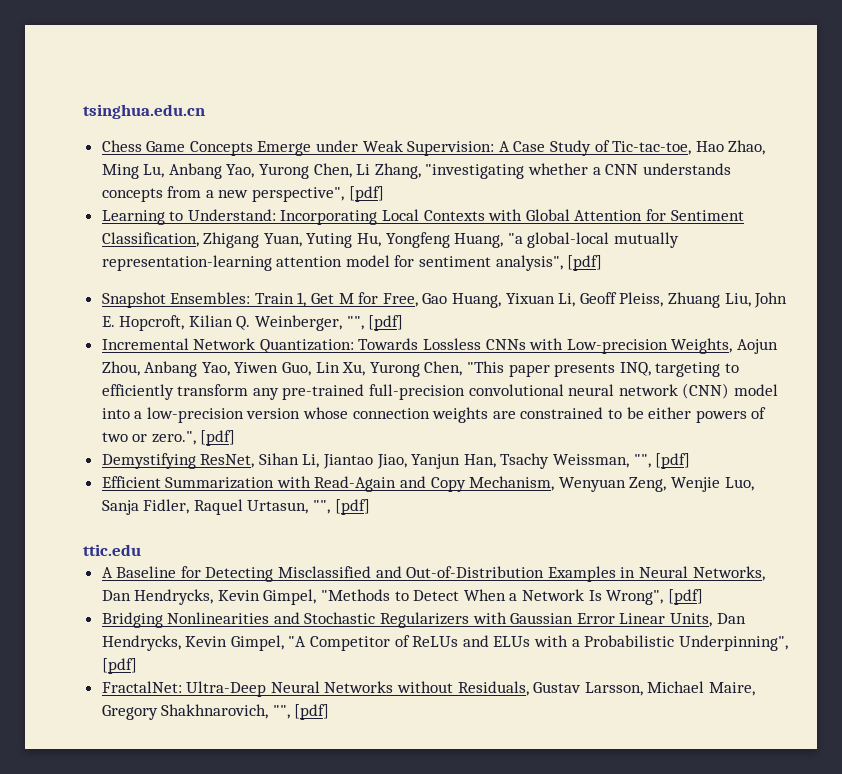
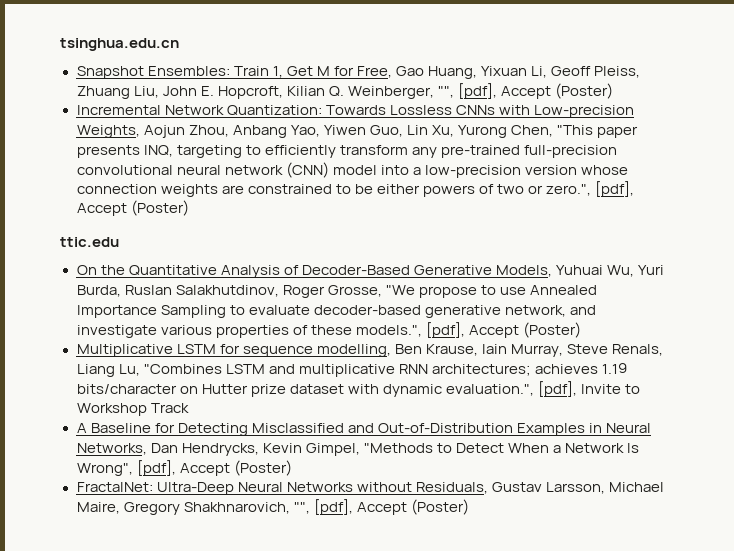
[101,140,766,156] [101,163,731,179] [101,186,384,202] [101,209,744,225] [101,232,680,248] [101,255,603,271] // Chess Game Concepts Emerge under Weak Supervision: A Case Study of Tic-tac-toe, Hao Zhao, Ming Lu, Anbang Yao, Yurong Chen, Li Zhang, "investigating whether a CNN understands concepts from a new perspective", [pdf] // Learning to Understand: Incorporating Local Contexts with Global Attention for Sentiment Classification, Zhigang Yuan, Yuting Hu, Yongfeng Huang, "a global-local mutually representation-learning attention model for sentiment analysis", [pdf] -> (179, 44) none
[368,315,404,331] [pdf] -> [457,83,614,99] [pdf], Accept (Poster)
[200,430,236,446] [101,453,691,469] [101,476,754,492] [101,499,370,515] [83,544,141,556] [pdf] // Demystifying ResNet, Sihan Li, Jiantao Jiao, Yanjun Han, Tsachy Weissman, "", [pdf] // Efficient Summarization with Read-Again and Copy Mechanism, Wenyuan Zeng, Wenjie Luo, Sanja Fidler, Raquel Urtasun, "", [pdf] // ttic.edu -> [595,181,635,197] [76,200,189,216] [60,237,119,247] [76,265,664,278] [76,285,597,298] [76,305,596,318] [76,322,581,338] [76,344,663,357] [76,363,627,377] [76,381,640,397] [76,403,189,416] [pdf], Accept (Poster) // ttic.edu // On the Quantitative Analysis of Decoder-Based Generative Models, Yuhuai Wu, Yuri Burda, Ruslan Salakhutdinov, Roger Grosse, "We propose to use Annealed Importance Sampling to evaluate decoder-based generative network, and investigate various properties of these models.", [pdf], Accept (Poster) // Multiplicative LSTM for sequence modelling, Ben Krause, Iain Murray, Steve Renals, Liang Lu, "Combines LSTM and multiplicative RNN architectures; achieves 1.19 bits/character on Hutter prize dataset with dynamic evaluation.", [pdf], Invite to Workshop Track
[667,589,703,605] [101,612,746,628] [101,635,788,651] [101,658,137,674] [pdf] // Bridging Nonlinearities and Stochastic Regularizers with Gaussian Error Linear Units, Dan Hendrycks, Kevin Gimpel, "A Competitor of ReLUs and ELUs with a Probabilistic Underpinning", [pdf] -> [136,460,292,476] [pdf], Accept (Poster)
[294,704,330,720] [pdf] -> [313,499,469,515] [pdf], Accept (Poster)

